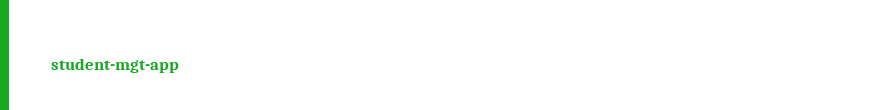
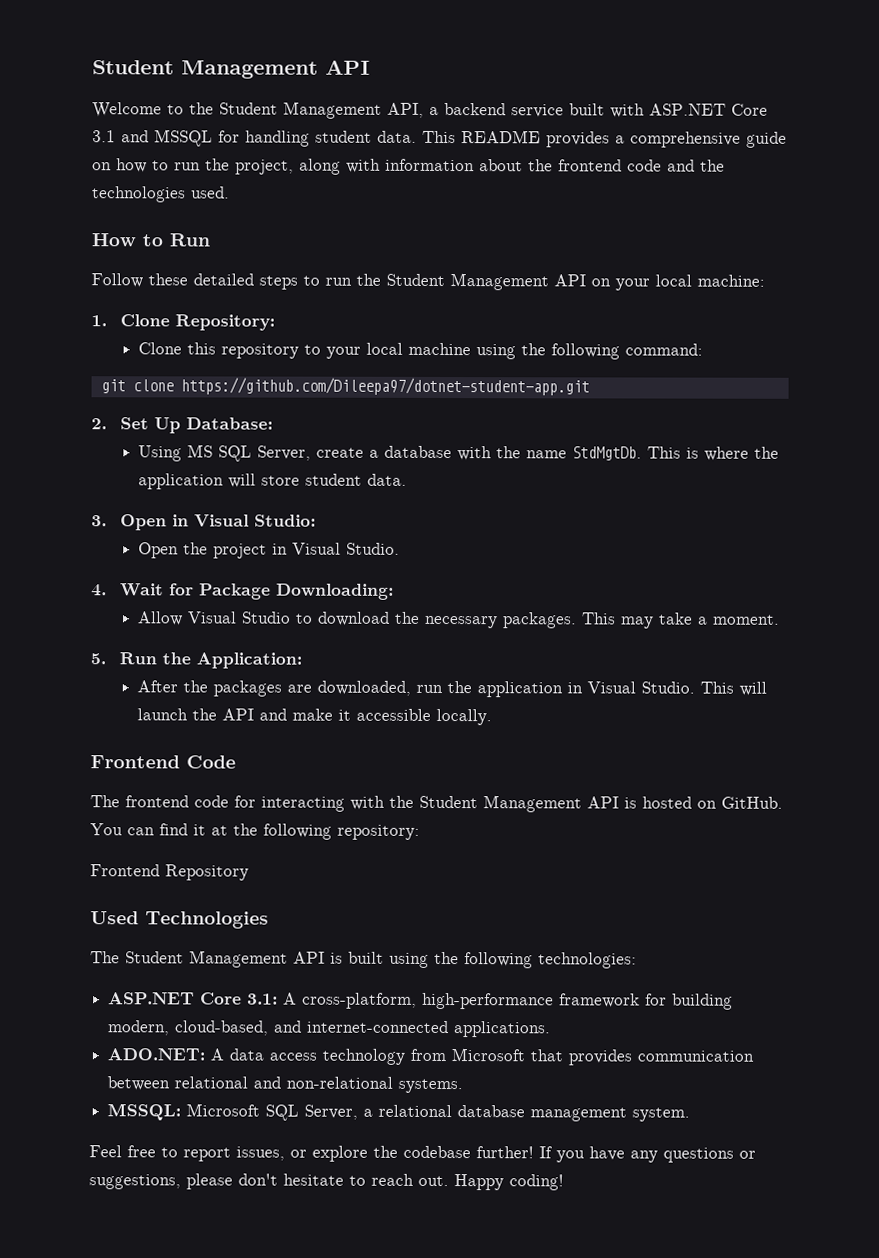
[51,58,179,73] student-mgt-app -> [92,59,370,79] [92,101,768,119] [92,129,787,148] [92,158,725,175] [92,186,230,203] [91,233,210,247] [91,273,765,291] [91,314,276,331] [138,342,704,360] [100,377,590,396] [91,417,274,434] [138,444,780,462] [138,473,408,490] [91,514,317,531] [138,542,401,559] [91,583,395,600] [138,611,781,629] [90,652,303,669] [137,680,768,698] [137,708,493,726] [90,755,236,769] [90,795,783,813] [90,823,420,840] [90,864,249,881] [90,911,269,929] [90,950,637,969] [108,992,734,1010] [108,1020,552,1038] [107,1048,755,1066] [107,1076,464,1094] [107,1103,691,1122] [89,1145,756,1163] [89,1173,564,1191] Student Management API // Welcome to the Student Management API, a backend service built with ASP.NET Core 3.1 and MSSQL for handling student data. This README provides a comprehensive guide on how to run the project, along with information about the frontend code and the technologies used. // How to Run // Follow these detailed steps to run the Student Management API on your local machine: // 1. Clone Repository: // Clone this repository to your local machine using the following command: // git clone https://github.com/Dileepa97/dotnet-student-app.git // 2. Set Up Database: // Using MS SQL Server, create a database with the name StdMgtDb. This is where the application will store student data. // 3. Open in Visual Studio: // Open the project in Visual Studio. // 4. Wait for Package Downloading: // Allow Visual Studio to download the necessary packages. This may take a moment. // 5. Run the Application: // After the packages are downloaded, run the application in Visual Studio. This will launch the API and make it accessible locally. // Frontend Code // The frontend code for interacting with the Student Management API is hosted on GitHub. You can find it at the following repository: // Frontend Repository // Used Technologies // The Student Management API is built using the following technologies: // ASP.NET Core 3.1: A cross-platform, high-performance framework for building modern, cloud-based, and internet-connected applications. // ADO.NET: A data access technology from Microsoft that provides communication between relational and non-relational systems. // MSSQL: Microsoft SQL Server, a relational database management system. // Feel free to report issues, or explore the codebase further! If you have any questions or suggestions, please don't hesitate to reach out. Happy coding!

